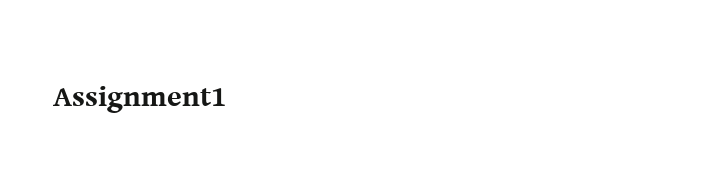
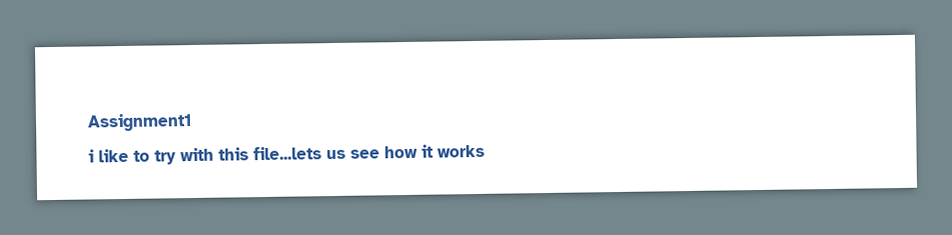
(227, 99) none -> [88,144,485,165] // i like to try with this file...lets us see how it works

